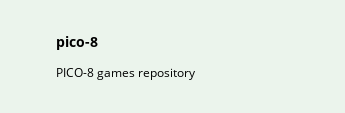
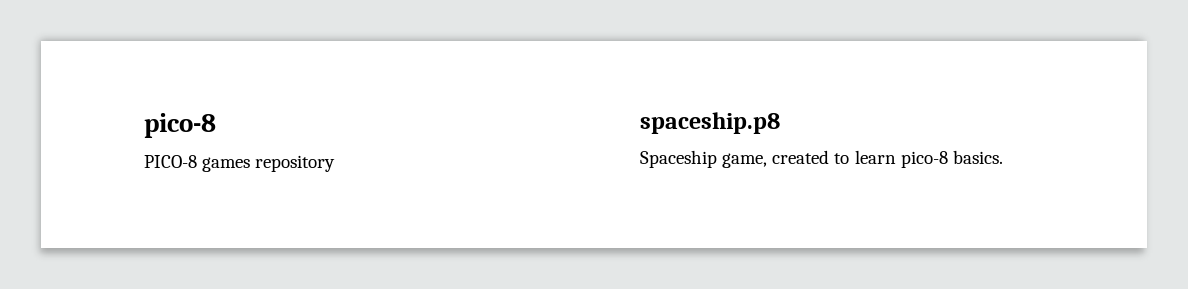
(197, 74) none -> [640,112,780,134] [640,150,1003,168] // spaceship.p8 // Spaceship game, created to learn pico-8 basics.

